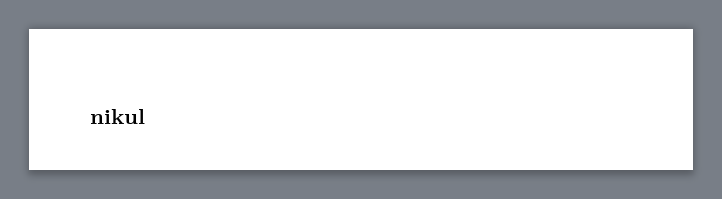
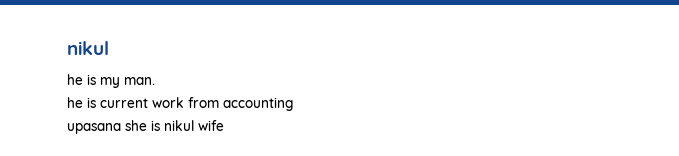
[90,109,145,124] nikul -> [67,41,109,55] [67,74,155,88] [67,97,293,111] [67,120,224,134] nikul // he is my man. // he is current work from accounting // upasana she is nikul wife

